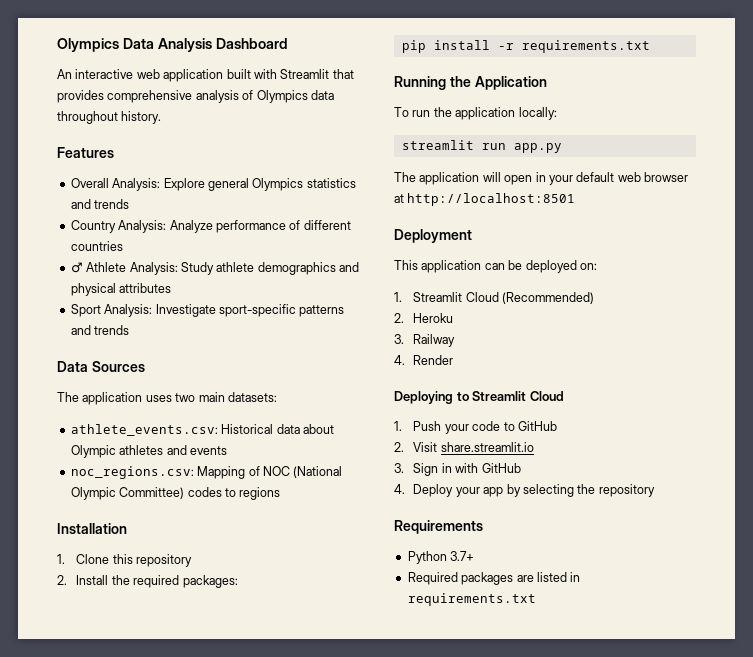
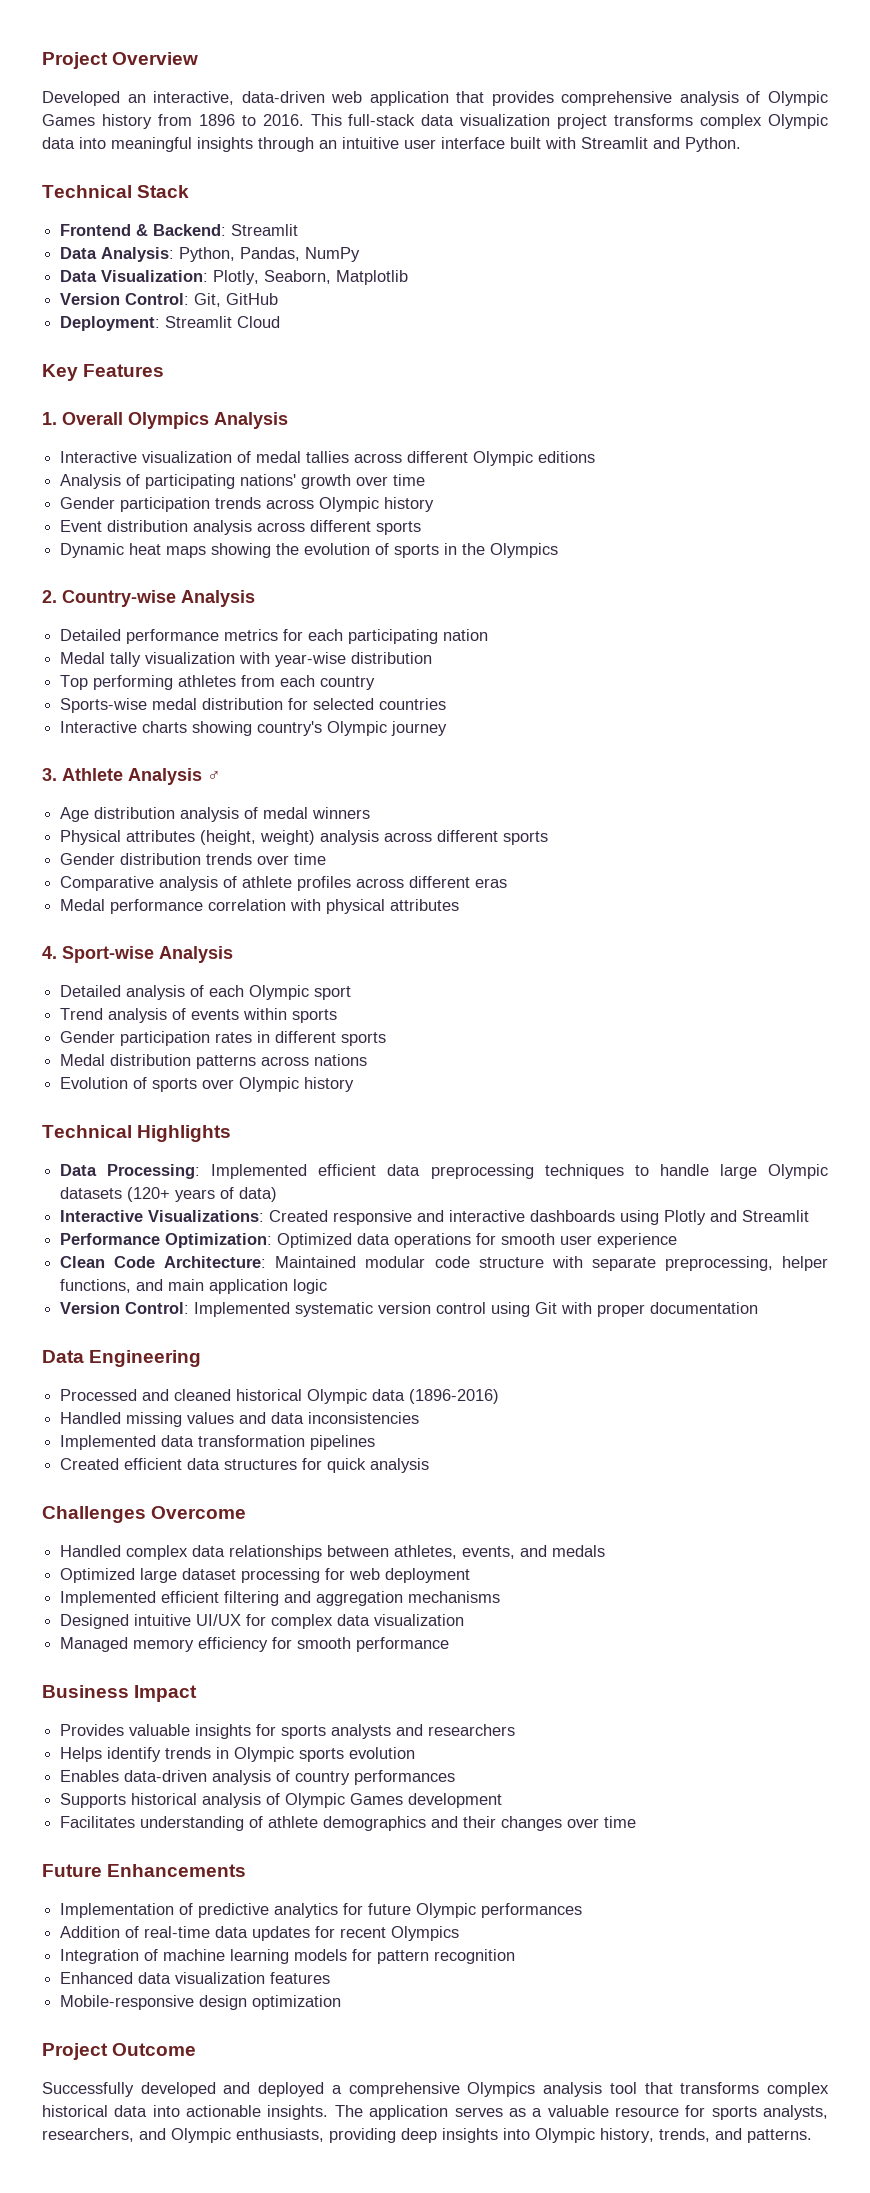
[57,38,288,52] [57,69,330,82] Olympics Data Analysis Dashboard // An interactive web application built with Streamlit -> [42,52,199,69] [42,91,449,106] Project Overview // Developed an interactive, data-driven web application
[256,90,334,103] [57,111,162,124] [57,147,114,158] [70,178,356,191] [70,199,130,209] [70,220,351,233] [70,241,123,251] [70,262,359,275] [70,283,172,296] [70,304,345,317] [70,325,130,335] [57,361,145,372] [57,392,277,405] [70,424,334,436] [70,445,227,458] [70,466,343,479] [70,487,281,500] [57,523,127,534] [57,554,193,567] [57,575,238,588] [401,40,650,53] [394,76,547,90] [394,107,557,120] [401,140,562,153] [394,172,688,185] [394,193,576,206] [394,229,472,243] [394,260,597,273] [394,292,595,304] [394,313,454,323] [394,334,456,347] [394,355,454,365] [394,391,564,404] [394,421,557,434] [394,442,534,452] [394,463,521,476] [394,484,655,497] [394,520,483,534] [407,551,475,564] [407,572,581,585] [407,593,536,606] Olympics data throughout history. // Features // Overall Analysis: Explore general Olympics statistics and trends // Country Analysis: Analyze performance of different countries // ♂ Athlete Analysis: Study athlete demographics and physical attributes // Sport Analysis: Investigate sport-specific patterns and trends // Data Sources // The application uses two main datasets: // athlete_events.csv: Historical data about Olympic athletes and events // noc_regions.csv: Mapping of NOC (National Olympic Committee) codes to regions // Installation // 1. Clone this repository // 2. Install the required packages: // pip install -r requirements.txt // Running the Application // To run the application locally: // streamlit run app.py // The application will open in your default web browser at http://localhost:8501 // Deployment // This application can be deployed on: // 1. Streamlit Cloud (Recommended) // 2. Heroku // 3. Railway // 4. Render // Deploying to Streamlit Cloud // 1. Push your code to GitHub // 2. Visit share.streamlit.io // 3. Sign in with GitHub // 4. Deploy your app by selecting the repository // Requirements // Python 3.7+ // Required packages are listed in requirements.txt -> [767,91,828,106] [42,114,828,129] [42,137,741,152] [42,185,190,198] [60,224,299,236] [60,247,361,262] [60,270,409,285] [60,293,279,307] [60,316,281,331] [42,364,165,381] [42,412,288,429] [60,451,596,466] [60,474,426,489] [60,497,435,512] [60,520,422,535] [60,543,559,558] [42,590,255,607] [60,629,489,644] [60,652,433,667] [60,675,376,690] [60,698,447,713] [60,721,448,736] [42,768,221,785] [60,807,371,822] [60,830,549,845] [60,853,327,865] [60,876,508,891] [60,899,460,914] [42,946,233,963] [60,985,352,1000] [60,1008,338,1023] [60,1031,387,1046] [60,1054,368,1069] [60,1077,355,1092] [42,1125,232,1142] [60,1164,829,1179] [60,1187,278,1202] [60,1210,810,1225] [60,1233,678,1248] [60,1256,828,1271] [60,1279,328,1294] [60,1302,759,1317] [42,1350,202,1367] [60,1389,500,1404] [60,1412,420,1427] [60,1435,376,1450] [60,1458,430,1473] [42,1506,247,1523] [60,1545,606,1560] [60,1568,471,1583] [60,1591,501,1606] [60,1614,465,1629] [60,1637,450,1652] [42,1685,198,1702] [60,1724,516,1739] [60,1747,416,1762] [60,1770,456,1785] [60,1793,503,1808] [60,1816,637,1831] [42,1864,247,1877] [60,1903,583,1918] [60,1926,460,1941] [60,1949,516,1964] [60,1972,331,1984] [60,1995,342,2010] [42,2043,197,2060] [42,2082,830,2097] [42,2105,828,2120] [42,2128,812,2143] Olympic Games history from 1896 to 2016. This full-stack data visualization project transforms complex Olympic data into meaningful insights through an intuitive user interface built with Streamlit and Python. // Technical Stack // Frontend & Backend: Streamlit // Data Analysis: Python, Pandas, NumPy // Data Visualization: Plotly, Seaborn, Matplotlib // Version Control: Git, GitHub // Deployment: Streamlit Cloud // Key Features // 1. Overall Olympics Analysis // Interactive visualization of medal tallies across different Olympic editions // Analysis of participating nations' growth over time // Gender participation trends across Olympic history // Event distribution analysis across different sports // Dynamic heat maps showing the evolution of sports in the Olympics // 2. Country-wise Analysis // Detailed performance metrics for each participating nation // Medal tally visualization with year-wise distribution // Top performing athletes from each country // Sports-wise medal distribution for selected countries // Interactive charts showing country's Olympic journey // 3. Athlete Analysis ♂ // Age distribution analysis of medal winners // Physical attributes (height, weight) analysis across different sports // Gender distribution trends over time // Comparative analysis of athlete profiles across different eras // Medal performance correlation with physical attributes // 4. Sport-wise Analysis // Detailed analysis of each Olympic sport // Trend analysis of events within sports // Gender participation rates in different sports // Medal distribution patterns across nations // Evolution of sports over Olympic history // Technical Highlights // Data Processing: Implemented efficient data preprocessing techniques to handle large Olympic datasets (120+ years of data) // Interactive Visualizations: Created responsive and interactive dashboards using Plotly and Streamlit // Performance Optimization: Optimized data operations for smooth user experience // Clean Code Architecture: Maintained modular code structure with separate preprocessing, helper functions, and main application logic // Version Control: Implemented systematic version control using Git with proper documentation // Data Engineering // Processed and cleaned historical Olympic data (1896-2016) // Handled missing values and data inconsistencies // Implemented data transformation pipelines // Created efficient data structures for quick analysis // Challenges Overcome // Handled complex data relationships between athletes, events, and medals // Optimized large dataset processing for web deployment // Implemented efficient filtering and aggregation mechanisms // Designed intuitive UI/UX for complex data visualization // Managed memory efficiency for smooth performance // Business Impact // Provides valuable insights for sports analysts and researchers // Helps identify trends in Olympic sports evolution // Enables data-driven analysis of country performances // Supports historical analysis of Olympic Games development // Facilitates understanding of athlete demographics and their changes over time // Future Enhancements // Implementation of predictive analytics for future Olympic performances // Addition of real-time data updates for recent Olympics // Integration of machine learning models for pattern recognition // Enhanced data visualization features // Mobile-responsive design optimization // Project Outcome // Successfully developed and deployed a comprehensive Olympics analysis tool that transforms complex historical data into actionable insights. The application serves as a valuable resource for sports analysts, researchers, and Olympic enthusiasts, providing deep insights into Olympic history, trends, and patterns.

